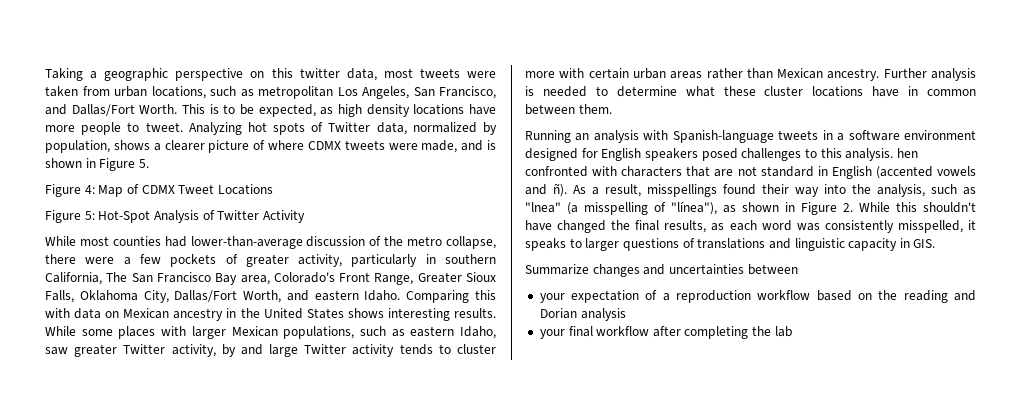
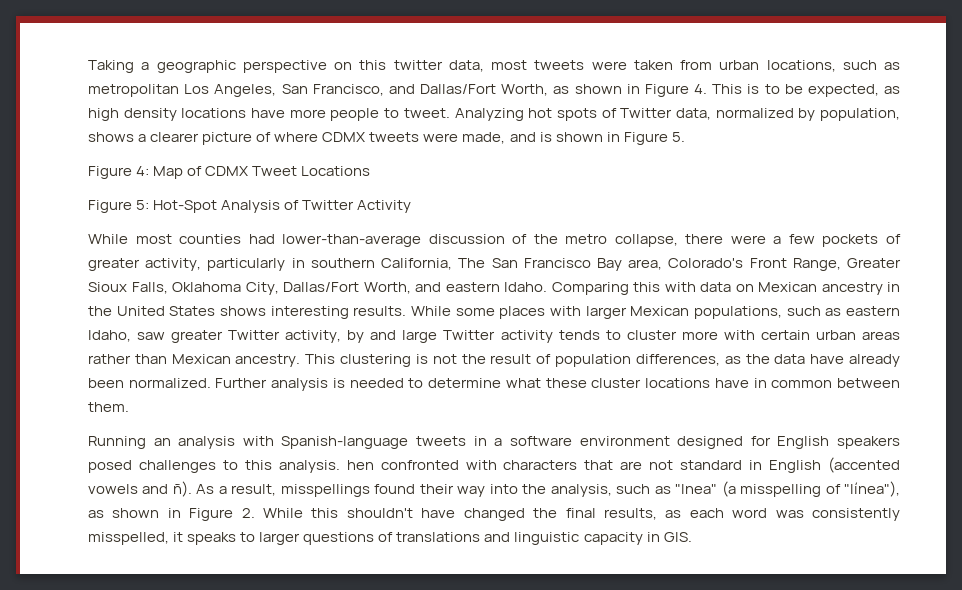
[139,104,178,114] Worth. -> [501,84,707,97] Worth, as shown in Figure 4.
(880, 74) none -> [305,354,901,367] [88,378,211,388] This clustering is not the result of population differences, as the data have already been normalized.
[525,264,798,277] [539,290,976,303] [539,308,626,321] [539,326,792,339] // Summarize changes and uncertainties between // your expectation of a reproduction workflow based on the reading and Dorian analysis // your final workflow after completing the lab -> (692, 537) none

